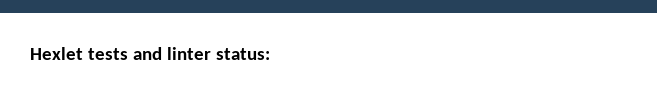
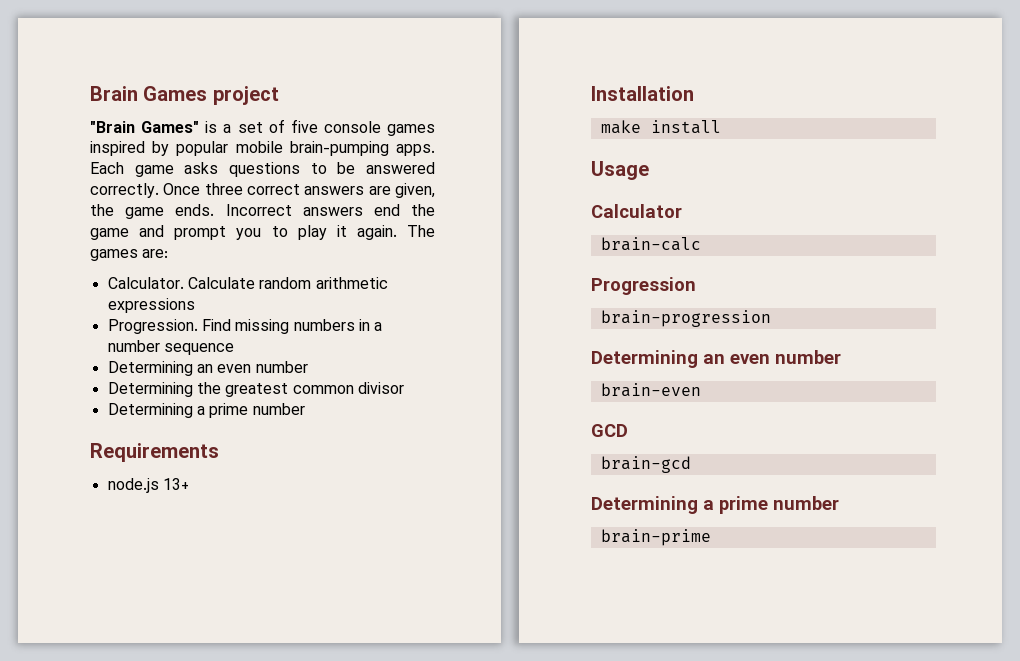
[30,47,270,60] Hexlet tests and linter status: -> [90,86,279,105] [90,119,435,136] [90,141,435,156] [90,162,436,177] [90,183,435,198] [90,204,436,219] [90,225,435,240] [90,249,169,261] [107,277,388,289] [107,298,195,313] [107,319,383,334] [107,340,234,355] [107,361,308,376] [107,382,404,397] [107,403,305,418] [90,443,219,462] [107,478,189,493] [591,86,694,101] [600,120,721,134] [591,161,649,180] [591,204,682,218] [600,237,701,251] [591,277,696,295] [600,310,771,327] [591,350,841,368] [600,383,701,397] [591,424,628,437] [600,456,691,473] [591,496,839,514] [600,529,711,546] Brain Games project // "Brain Games" is a set of five console games inspired by popular mobile brain-pumping apps. Each game asks questions to be answered correctly. Once three correct answers are given, the game ends. Incorrect answers end the game and prompt you to play it again. The games are: // Calculator. Calculate random arithmetic expressions // Progression. Find missing numbers in a number sequence // Determining an even number // Determining the greatest common divisor // Determining a prime number // Requirements // node.js 13+ // Installation // make install // Usage // Calculator // brain-calc // Progression // brain-progression // Determining an even number // brain-even // GCD // brain-gcd // Determining a prime number // brain-prime

